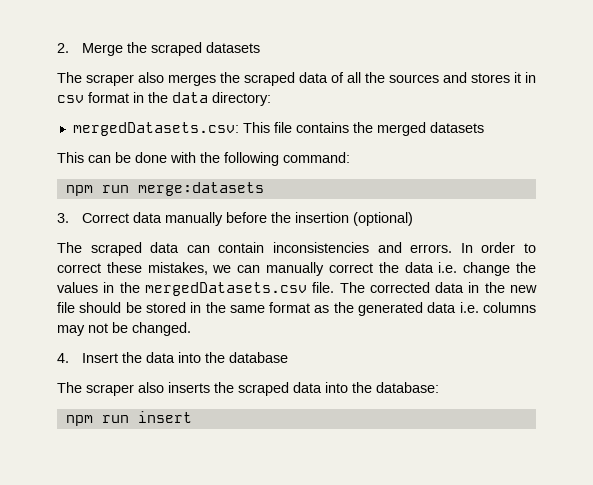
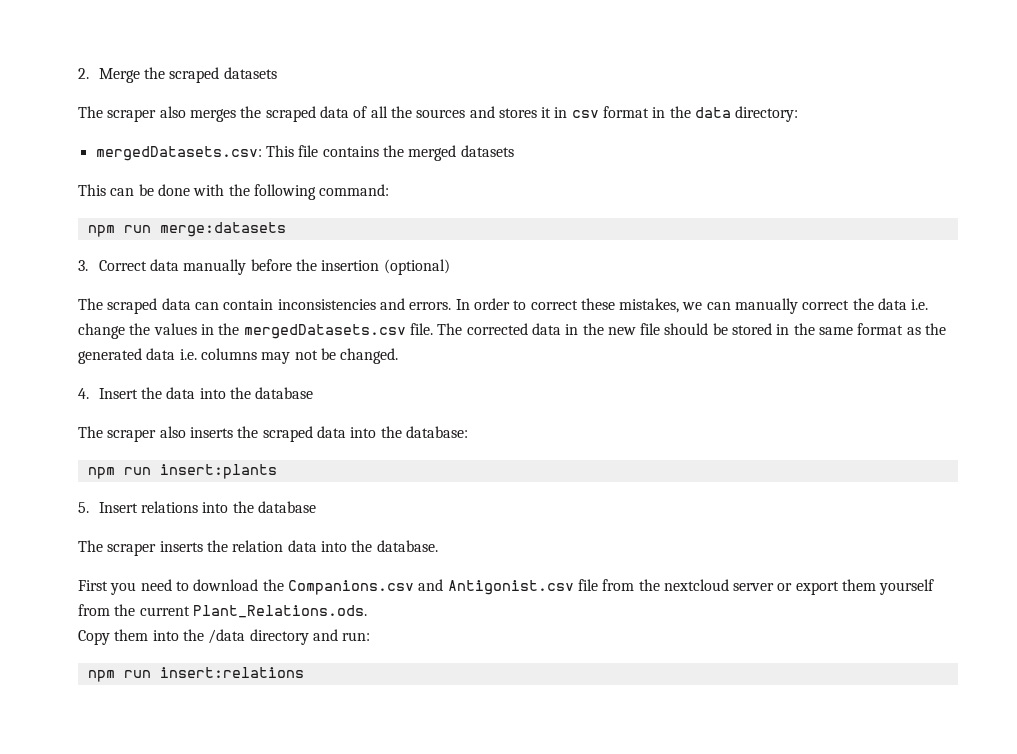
[137,411,192,423] insert -> [159,464,277,479] [78,501,316,513] [78,540,438,556] [78,579,935,595] [78,604,367,618] [78,629,371,645] [87,667,304,682] insert:plants // 5. Insert relations into the database // The scraper inserts the relation data into the database. // First you need to download the Companions.csv and Antigonist.csv file from the nextcloud server or export them yourself from the current Plant_Relations.ods. // Copy them into the /data directory and run: // npm run insert:relations

